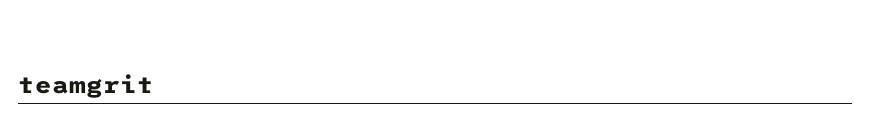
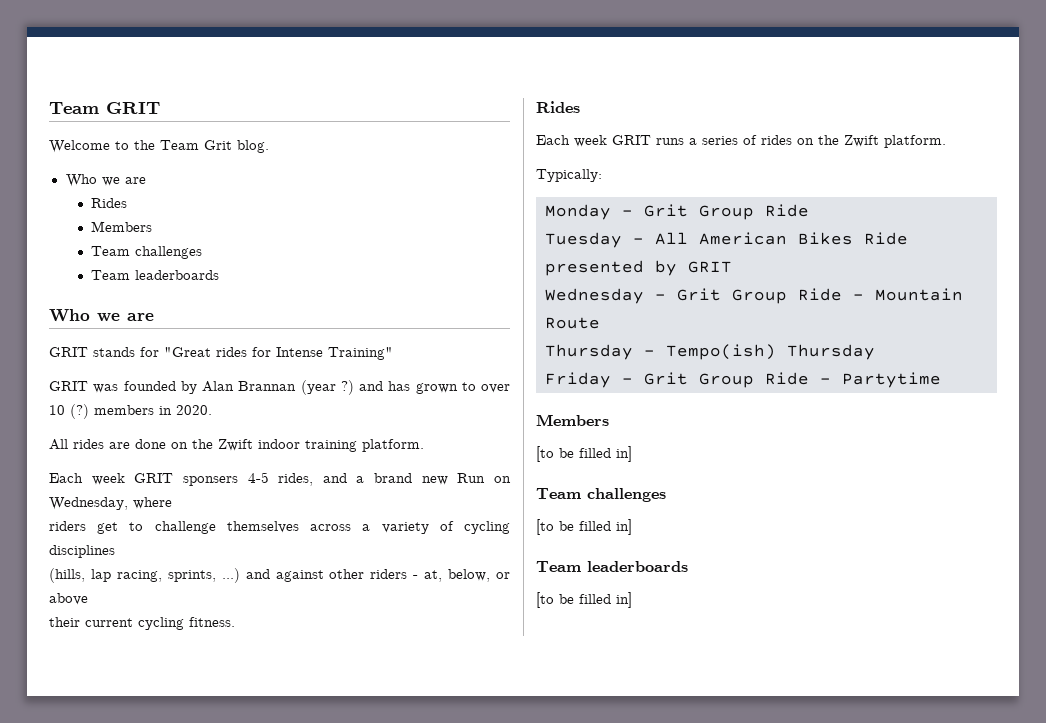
[18,74,154,98] teamgrit -> [49,102,160,114] [49,140,269,153] [65,174,146,187] [91,198,128,208] [91,221,153,232] [91,246,203,259] [91,270,220,280] [49,309,154,322] [49,347,393,360] [49,380,510,395] [49,404,212,419] [49,439,424,452] [49,472,511,486] [49,497,172,510] [49,521,511,534] [49,545,115,558] [49,568,511,583] [49,593,88,605] [49,617,235,630] [536,101,580,113] [536,135,946,148] [536,169,602,182] [545,204,809,220] [545,232,908,248] [545,260,732,276] [545,288,963,304] [545,317,600,329] [545,344,875,360] [545,372,941,388] [536,414,609,426] [536,446,632,462] [536,488,666,502] [536,519,632,535] [536,561,688,572] [536,592,632,608] Team GRIT // Welcome to the Team Grit blog. // Who we are // Rides // Members // Team challenges // Team leaderboards // Who we are // GRIT stands for "Great rides for Intense Training" // GRIT was founded by Alan Brannan (year ?) and has grown to over 10 (?) members in 2020. // All rides are done on the Zwift indoor training platform. // Each week GRIT sponsers 4-5 rides, and a brand new Run on Wednesday, where // riders get to challenge themselves across a variety of cycling disciplines // (hills, lap racing, sprints, ...) and against other riders - at, below, or above // their current cycling fitness. // Rides // Each week GRIT runs a series of rides on the Zwift platform. // Typically: // Monday - Grit Group Ride // Tuesday - All American Bikes Ride presented by GRIT // Wednesday - Grit Group Ride - Mountain Route // Thursday - Tempo(ish) Thursday // Friday - Grit Group Ride - Partytime // Members // [to be filled in] // Team challenges // [to be filled in] // Team leaderboards // [to be filled in]

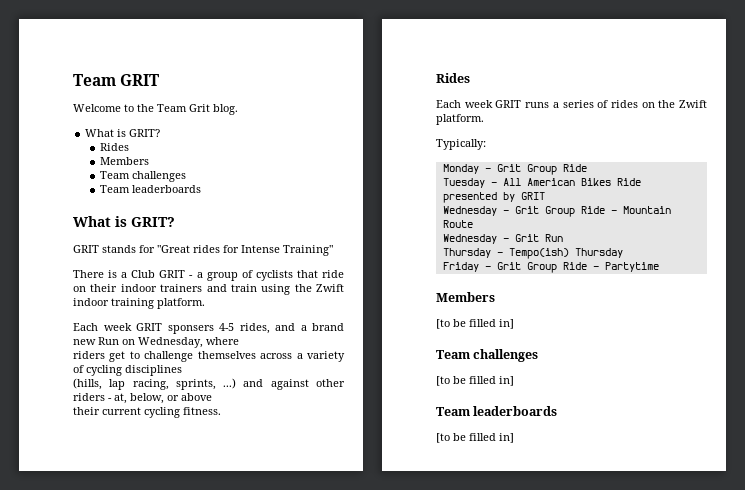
[65,174,146,187] Who we are -> [85,129,161,137] What is GRIT?
[49,309,154,322] Who we are -> [73,216,175,227] What is GRIT?
[49,380,510,395] [49,404,212,419] [49,439,188,450] GRIT was founded by Alan Brannan (year ?) and has grown to over 10 (?) members in 2020. // All rides are done on -> [73,270,344,281] [73,284,291,295] There is a Club GRIT - a group of cyclists that ride on their indoor trainers and train using
(600, 323) none -> [442,234,563,244] // Wednesday - Grit Run

